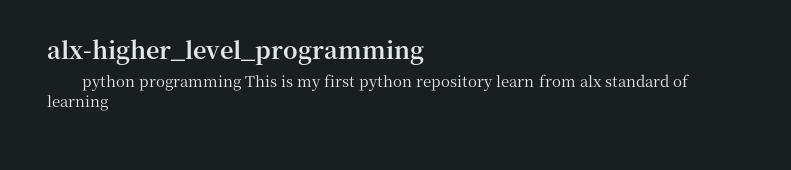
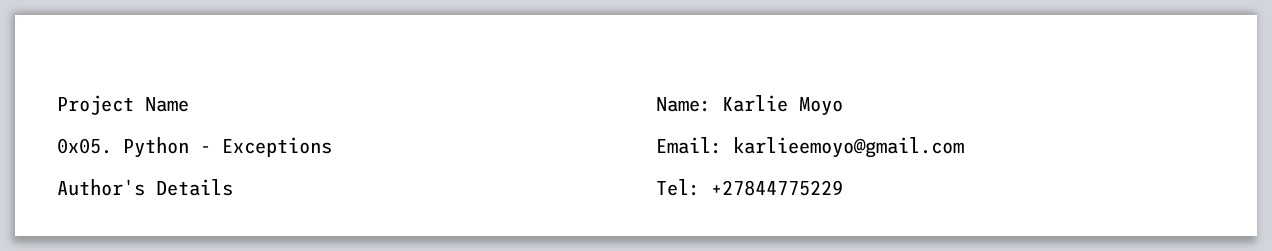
[47,39,424,65] [82,74,689,91] [47,95,109,111] alx-higher_level_programming // python programming This is my first python repository learn from alx standard of learning -> [57,95,189,115] [57,137,332,158] [57,179,233,196] [656,95,843,116] [656,137,964,158] [656,179,843,196] Project Name // 0x05. Python - Exceptions // Author's Details // Name: Karlie Moyo // Email: karlieemoyo@gmail.com // Tel: +27844775229

